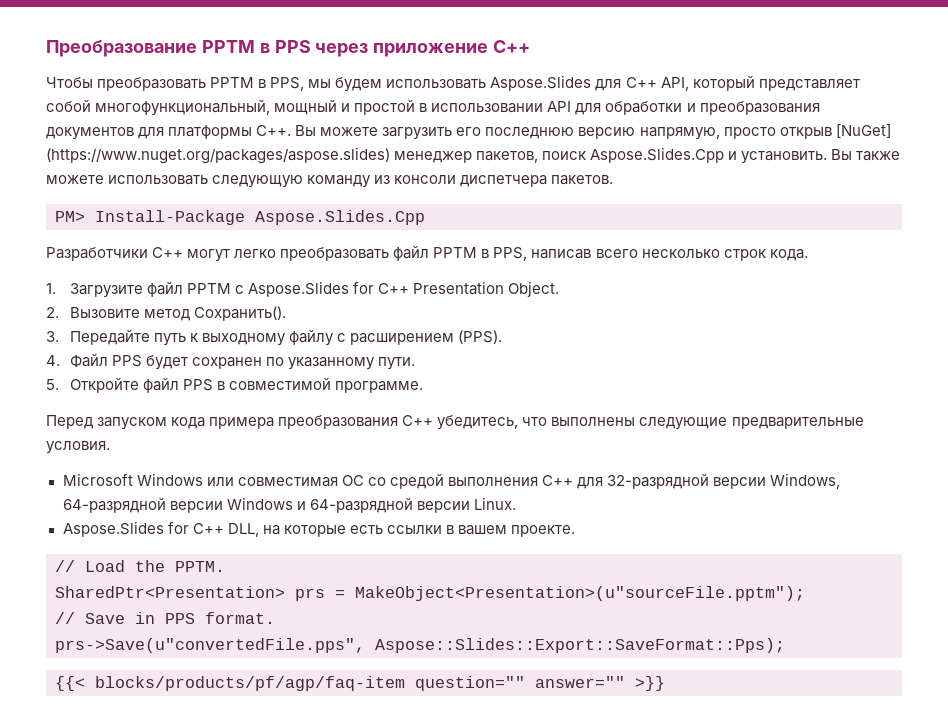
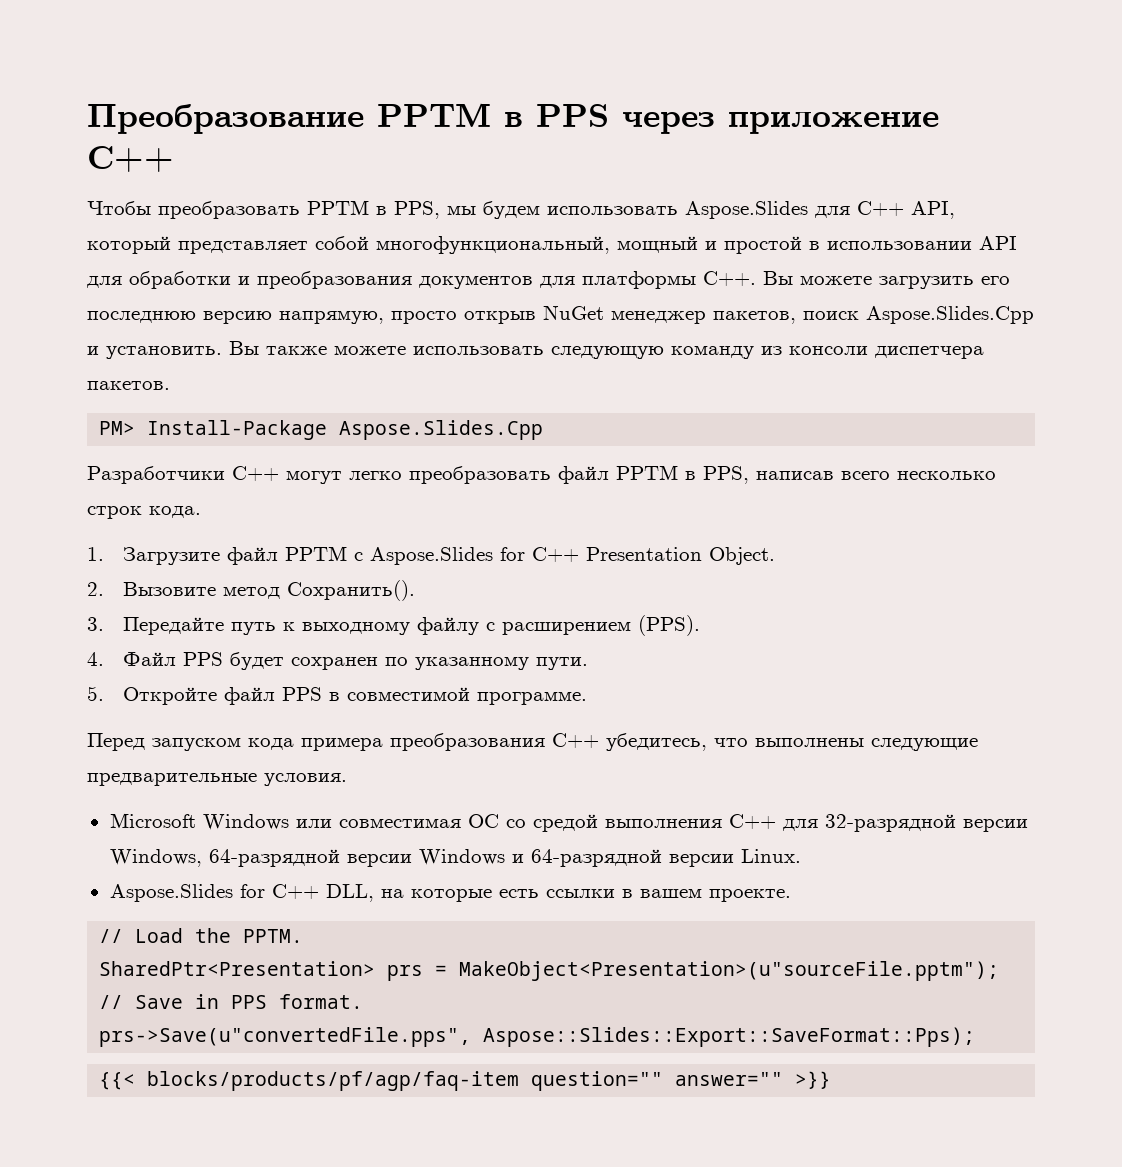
[835,124,891,138] [46,147,390,164] [NuGet] (https://www.nuget.org/packages/aspose.slides) -> [543,305,604,320] NuGet

